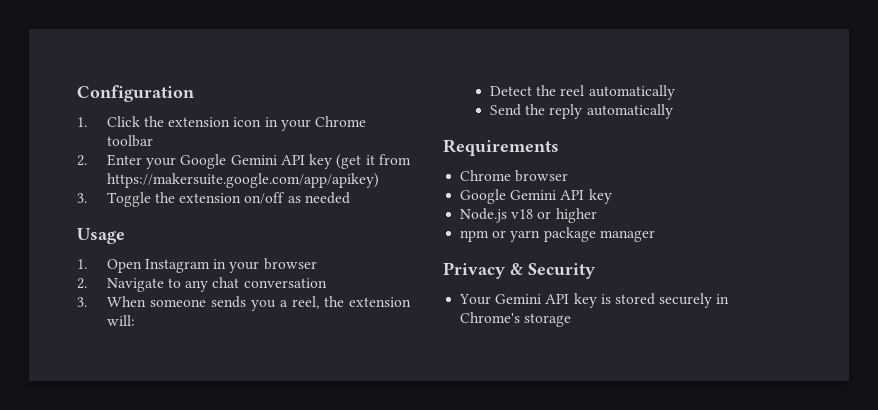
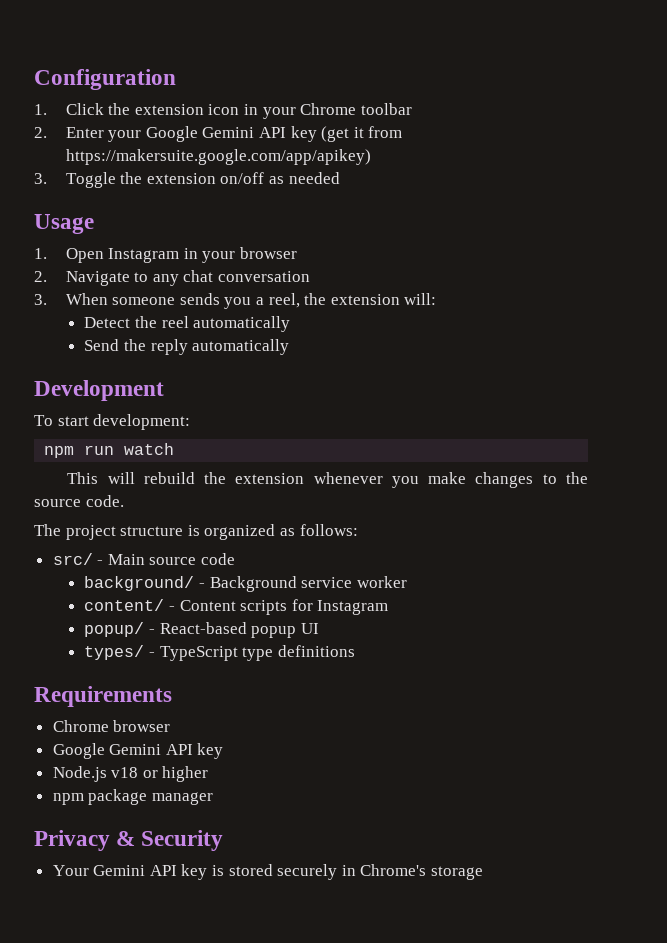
(673, 111) none -> [34,380,164,401] [34,414,191,430] [44,443,175,458] [67,472,588,488] [34,495,124,507] [34,524,358,540] [52,553,236,565] [84,576,407,592] [84,599,389,615] [84,622,319,638] [84,645,355,661] // Development // To start development: // npm run watch // This will rebuild the extension whenever you make changes to the source code. // The project structure is organized as follows: // src/ - Main source code // background/ - Background service worker // content/ - Content scripts for Instagram // popup/ - React-based popup UI // types/ - TypeScript type definitions
[492,230,541,242] or yarn -> (84, 799) none

